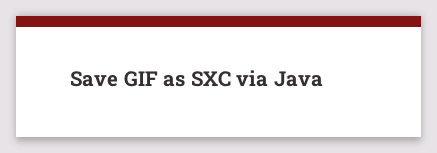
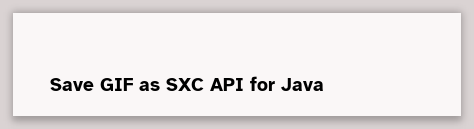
[236,70,269,87] via -> [210,76,275,91] API for

